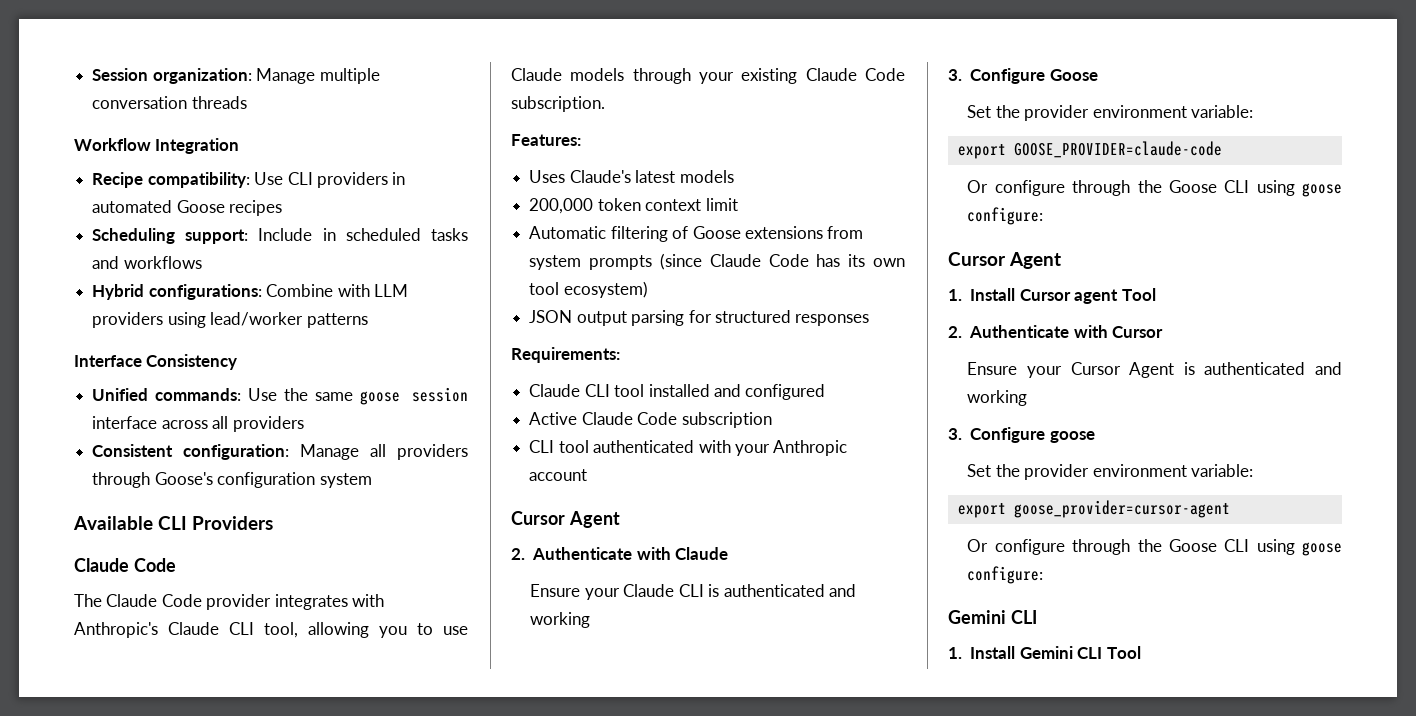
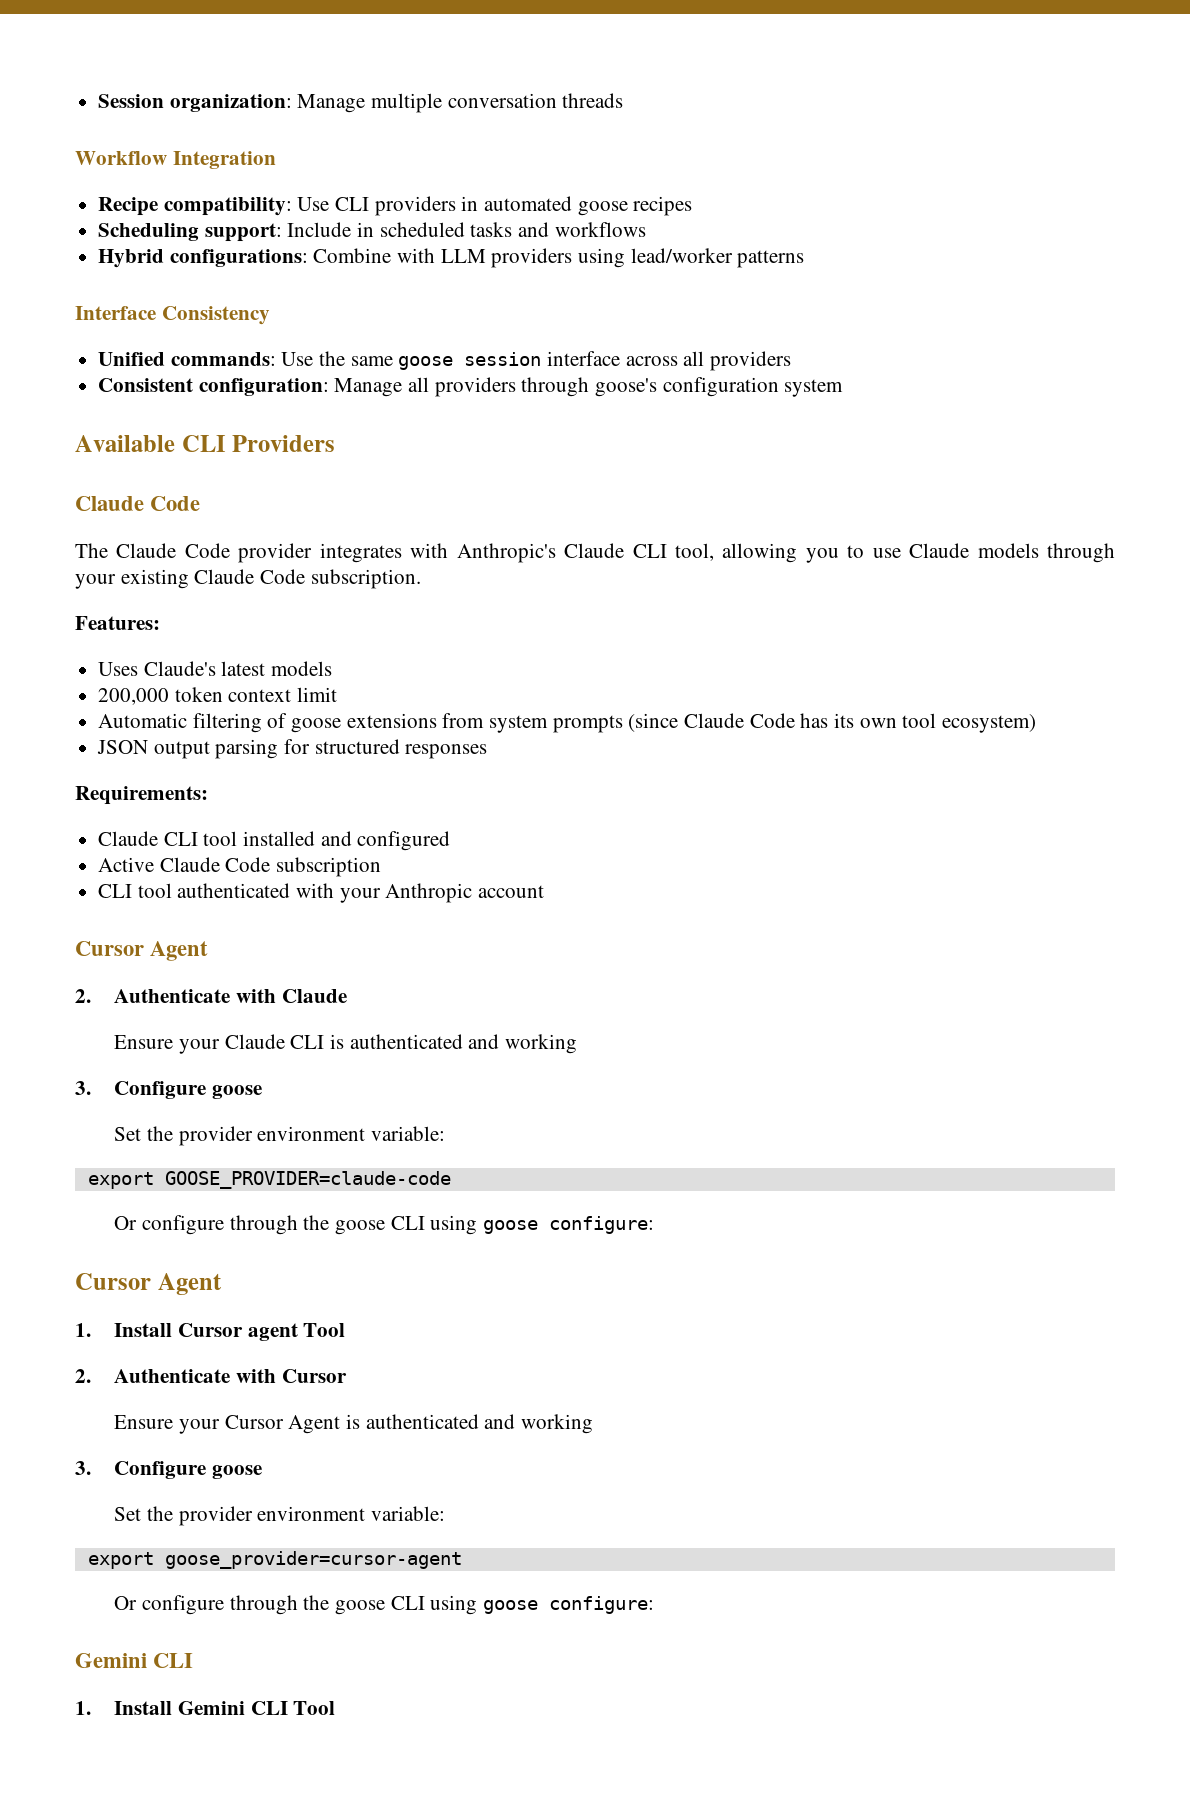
[176,200,225,213] Goose -> [577,201,628,216] goose
[154,472,213,485] Goose's -> [595,378,658,397] goose's
[692,226,741,239] Goose -> [291,718,342,733] goose
[1049,69,1098,81] Goose -> [212,1085,263,1099] goose
[1168,180,1217,193] Goose -> [335,1220,386,1235] goose
[1168,539,1217,552] Goose -> [335,1600,386,1615] goose

